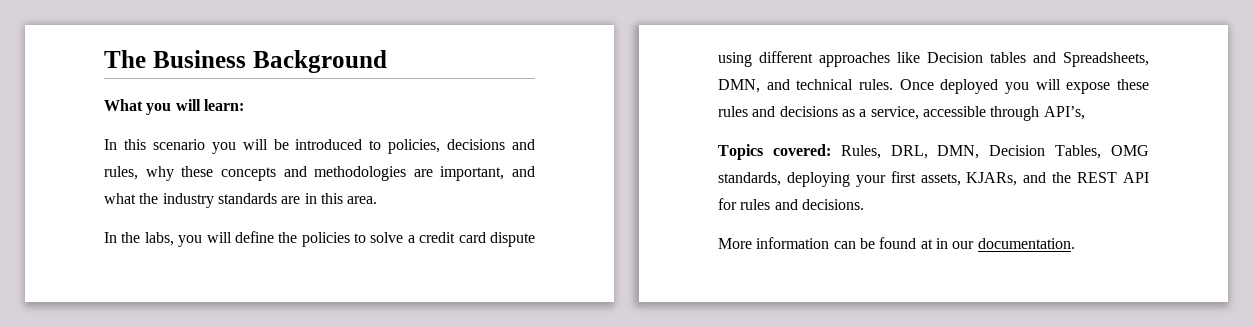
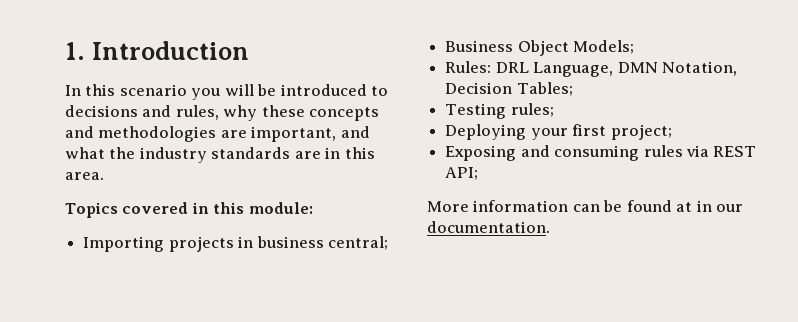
[104,50,387,73] [104,99,244,115] The Business Background // What you will learn: -> [65,41,250,60] 1. Introduction
[388,139,441,154] policies, -> (389, 91) none
[104,231,535,247] [718,51,1149,67] [718,79,1149,94] [718,106,1085,121] [718,144,1149,160] [718,171,1149,187] [718,198,864,210] In the labs, you will define the policies to solve a credit card dispute using different approaches like Decision tables and Spreadsheets, DMN, and technical rules. Once deployed you will expose these rules and decisions as a service, accessible through API’s, // Topics covered: Rules, DRL, DMN, Decision Tables, OMG standards, deploying your first assets, KJARs, and the REST API for rules and decisions. -> [65,202,313,218] [83,236,388,252] [445,40,635,56] [445,61,737,77] [445,82,573,96] [445,103,554,119] [445,124,672,140] [445,145,757,161] [445,167,479,180] Topics covered in this module: // Importing projects in business central; // Business Object Models; // Rules: DRL Language, DMN Notation, Decision Tables; // Testing rules; // Deploying your first project; // Exposing and consuming rules via REST API;

